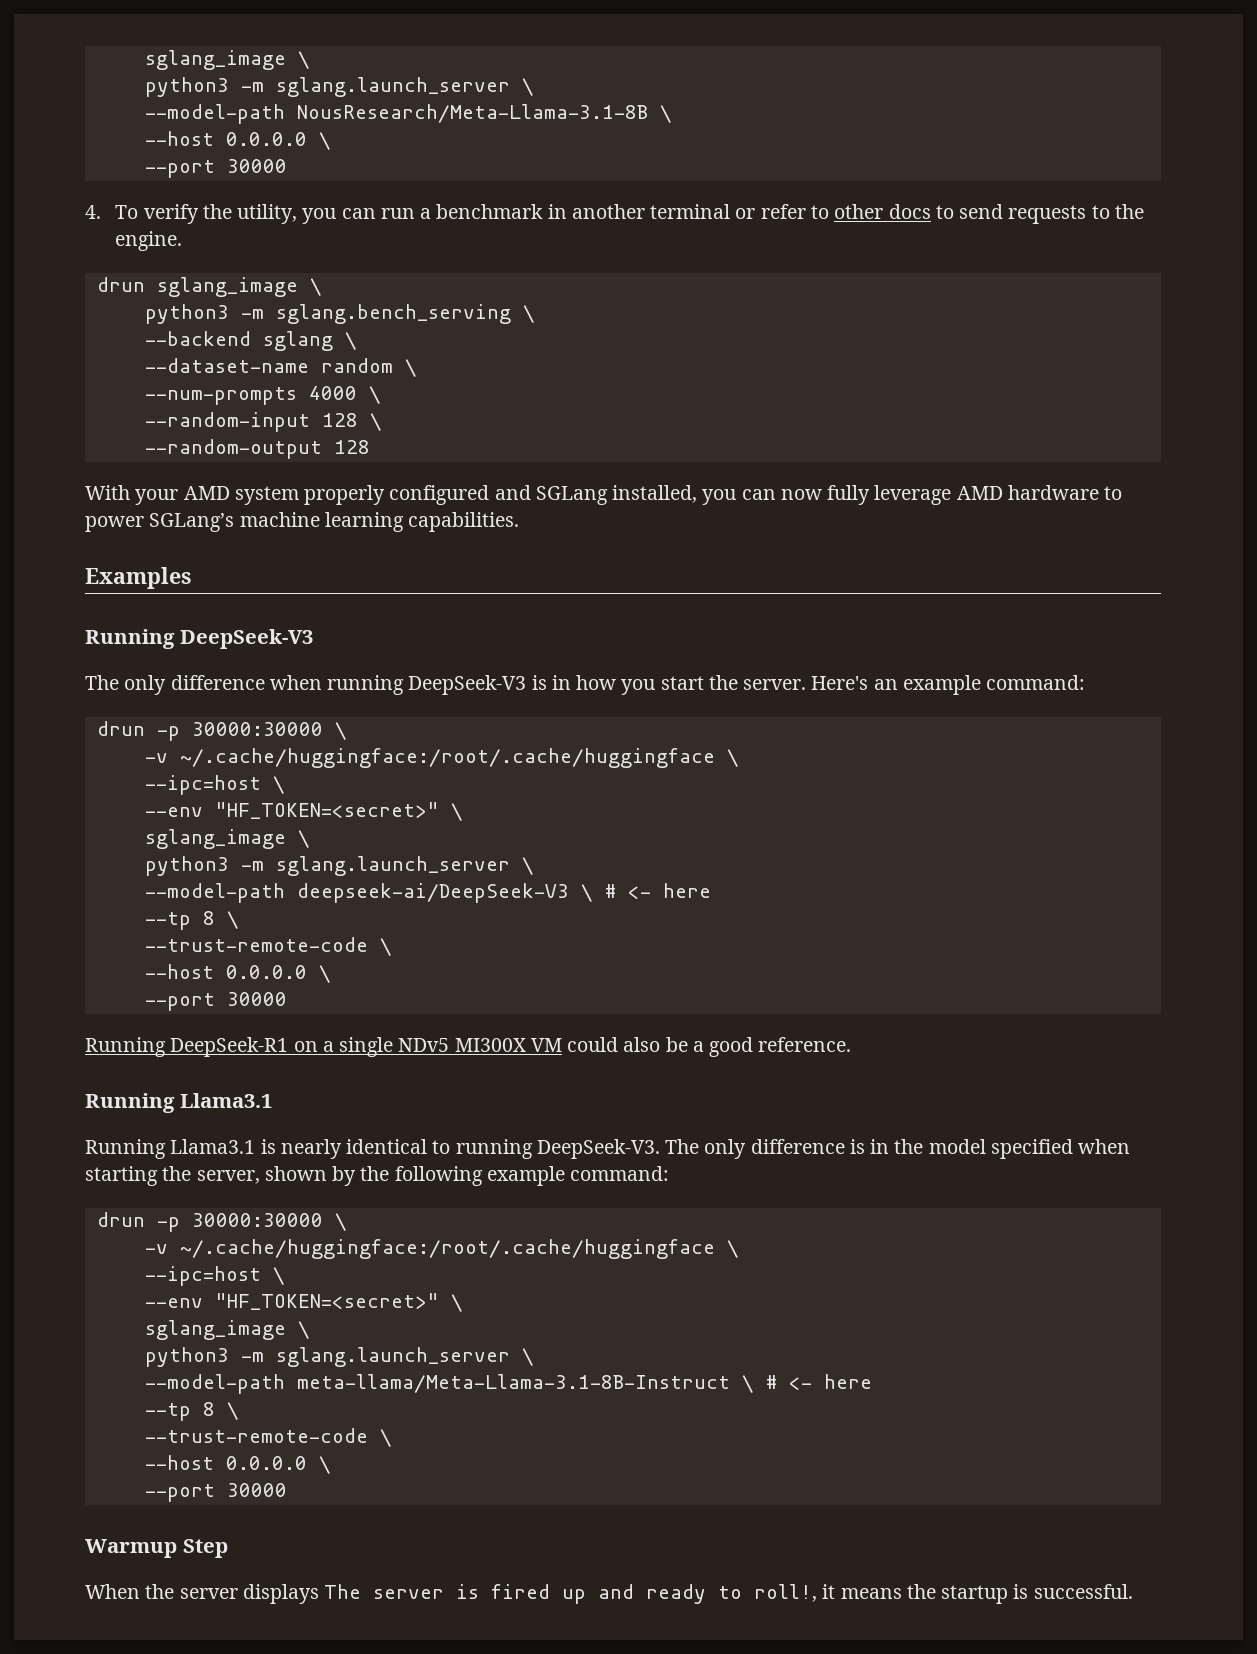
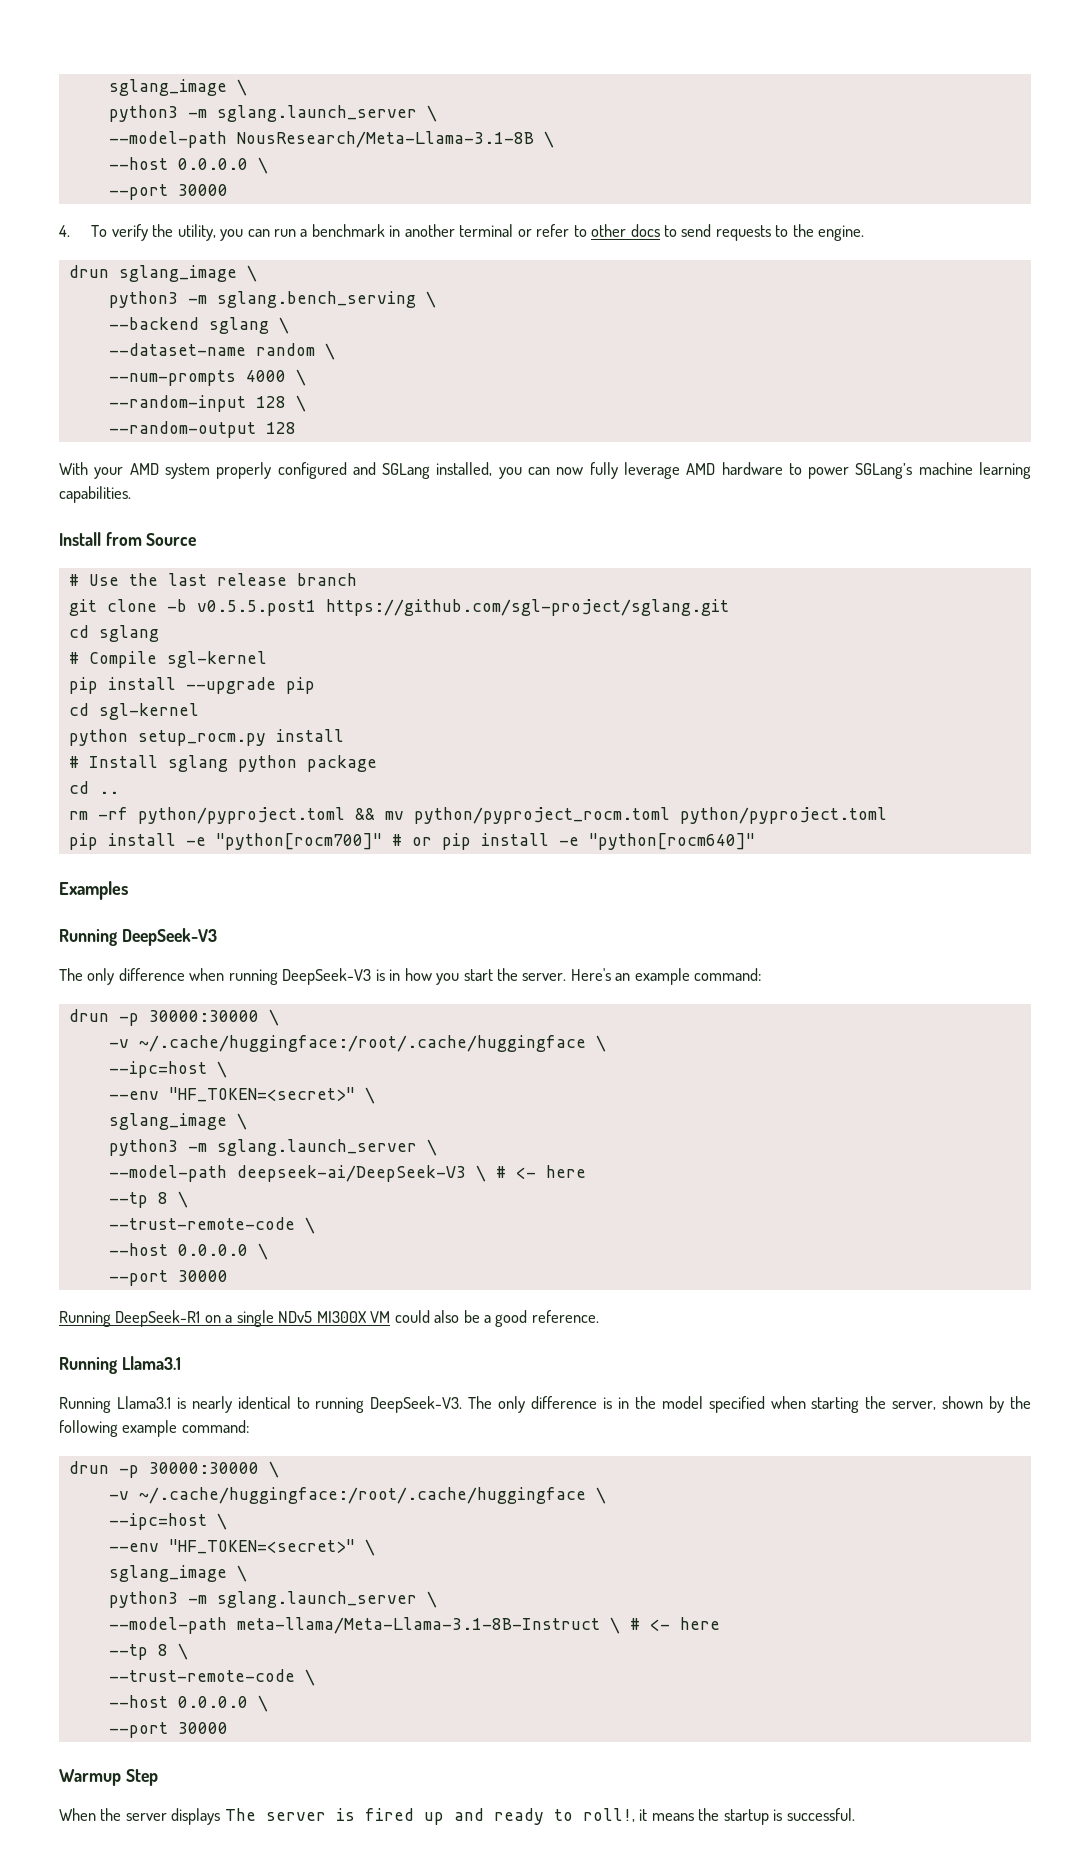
(520, 522) none -> [59,532,197,546] [68,573,357,586] [68,599,729,616] [68,625,159,642] [68,651,267,668] [68,677,315,694] [68,703,199,720] [68,729,344,746] [68,755,377,772] [68,781,119,794] [68,807,887,824] [68,833,755,850] // Install from Source // # Use the last release branch // git clone -b v0.5.5.post1 https://github.com/sgl-project/sglang.git // cd sglang // # Compile sgl-kernel // pip install --upgrade pip // cd sgl-kernel // python setup_rocm.py install // # Install sglang python package // cd .. // rm -rf python/pyproject.toml && mv python/pyproject_rocm.toml python/pyproject.toml // pip install -e "python[rocm700]" # or pip install -e "python[rocm640]"

